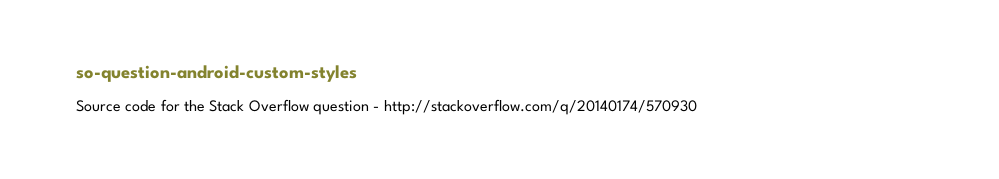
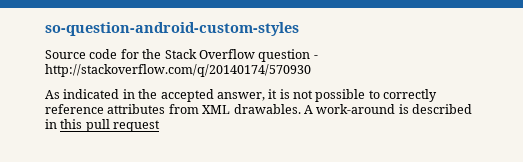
(697, 107) none -> [45,89,438,102] [45,104,472,114] [45,119,161,132] // As indicated in the accepted answer, it is not possible to correctly reference attributes from XML drawables. A work-around is described in this pull request

